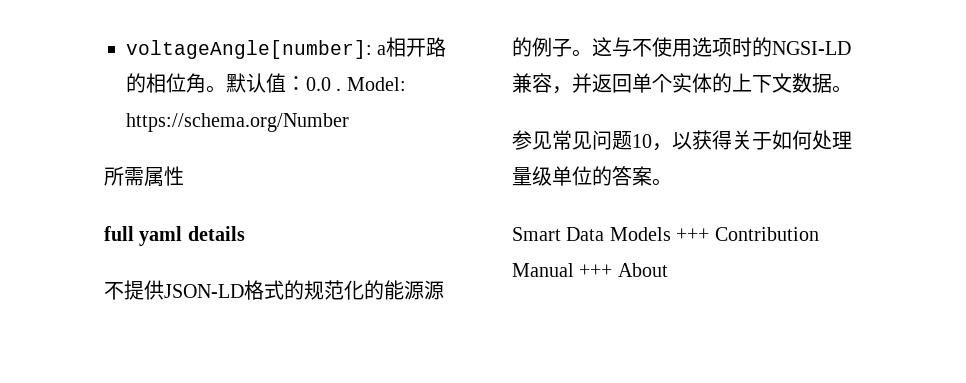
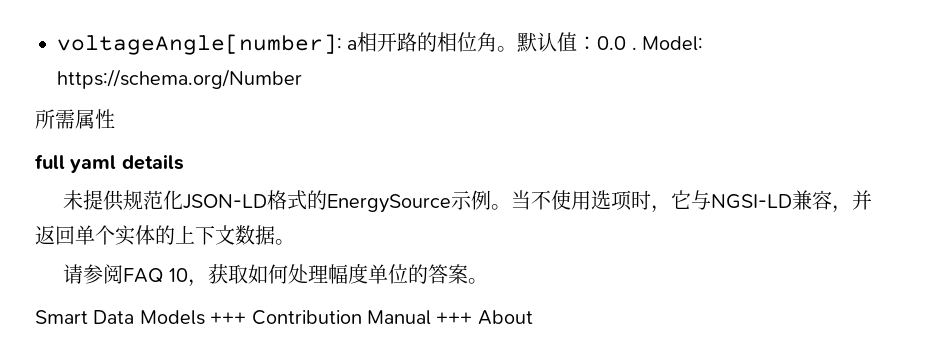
[104,280,444,300] [512,37,632,57] 不提供JSON-LD格式的规范化的能源源的例子。这与 -> [63,190,532,213] 未提供规范化JSON-LD格式的EnergySource示例。当
[752,37,772,57] 的 -> [651,190,712,213] ，它与
[512,130,772,151] 参见常见问题10，以获得关于 -> [63,264,248,287] 请参阅FAQ 10，获取
[512,166,552,186] 量级 -> [327,263,368,284] 幅度

